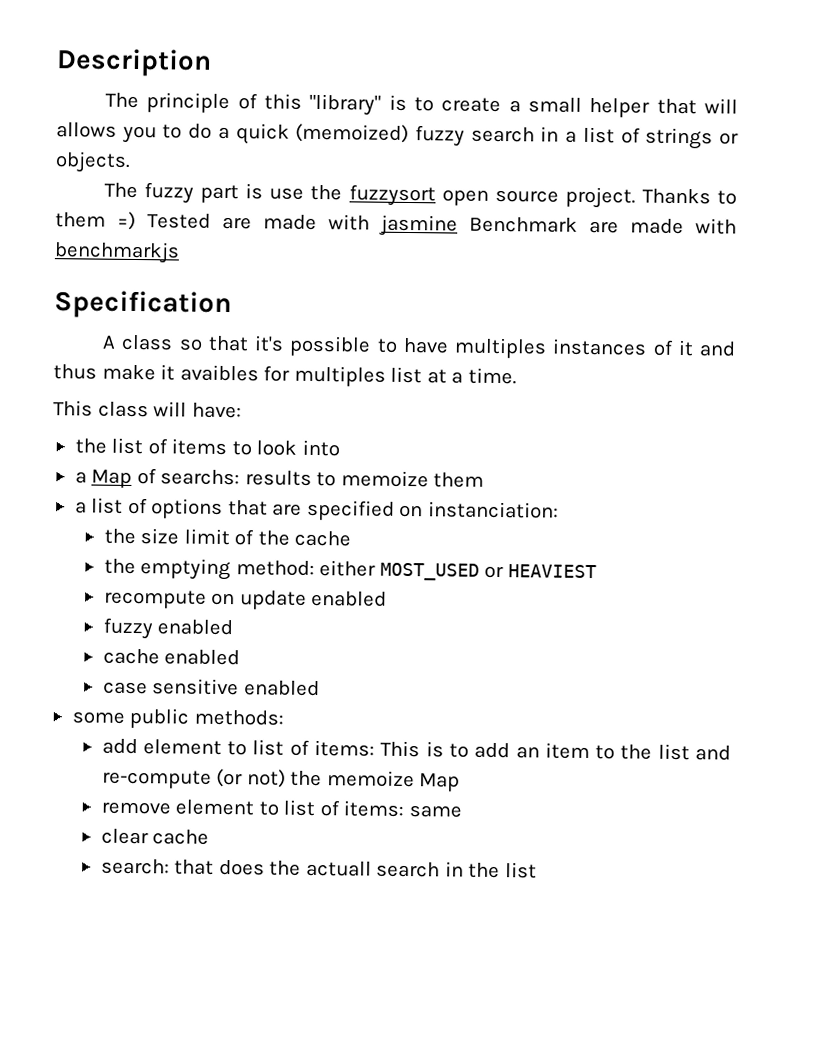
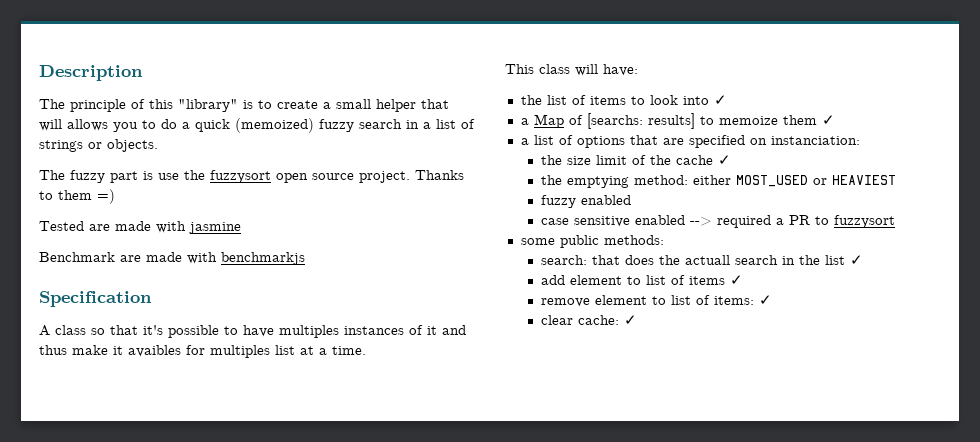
(136, 220) none -> (115, 196) //
(458, 225) none -> (241, 228) //
(340, 448) none -> [713,95,727,105] ✓
[160,469,312,486] searchs: results -> [586,113,695,129] [searchs: results]
(485, 480) none -> [821,115,835,125] ✓
(352, 538) none -> [718,155,732,165] ✓
[103,589,388,610] // recompute on update enabled -> (897, 180) none
[102,648,241,666] // cache enabled -> (632, 200) none
[71,707,284,729] [101,738,731,761] [101,768,461,792] [100,799,462,818] [100,828,210,845] // some public methods: // add element to list of items: This is to add an item to the list and re-compute (or not) the memoize Map // remove element to list of items: same // clear cache -> [690,215,896,228] [520,235,664,248] --> required a PR to fuzzysort // some public methods:
(537, 870) none -> [850,255,864,265] [541,275,744,285] [541,295,773,307] [541,315,638,325] ✓ // add element to list of items ✓ // remove element to list of items: ✓ // clear cache: ✓

